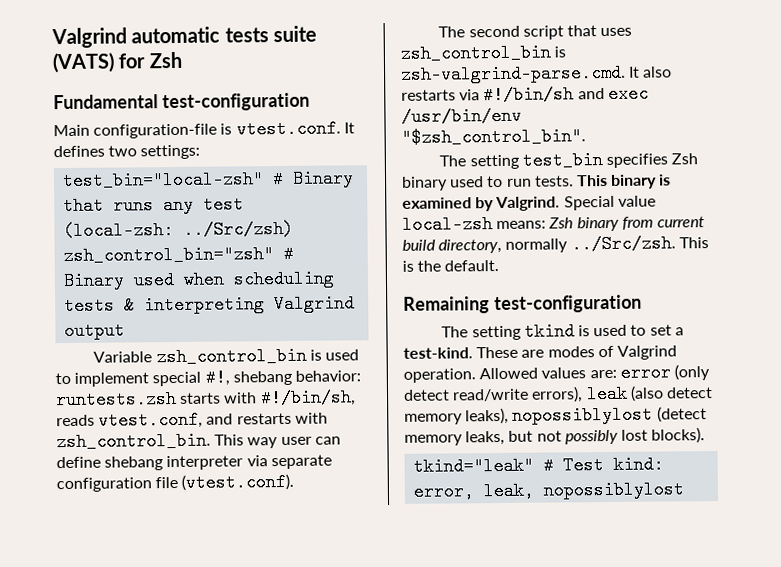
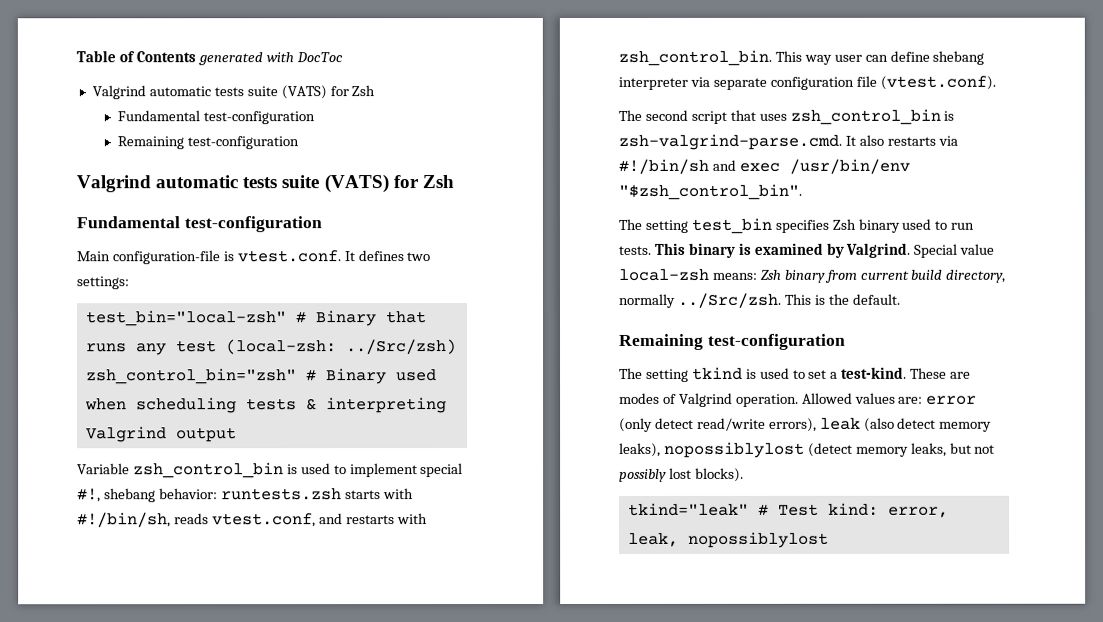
(51, 38) none -> [76,50,343,66] [91,85,376,100] [116,110,315,125] [116,136,299,150] Table of Contents generated with DocToc // Valgrind automatic tests suite (VATS) for Zsh // Fundamental test-configuration // Remaining test-configuration //

